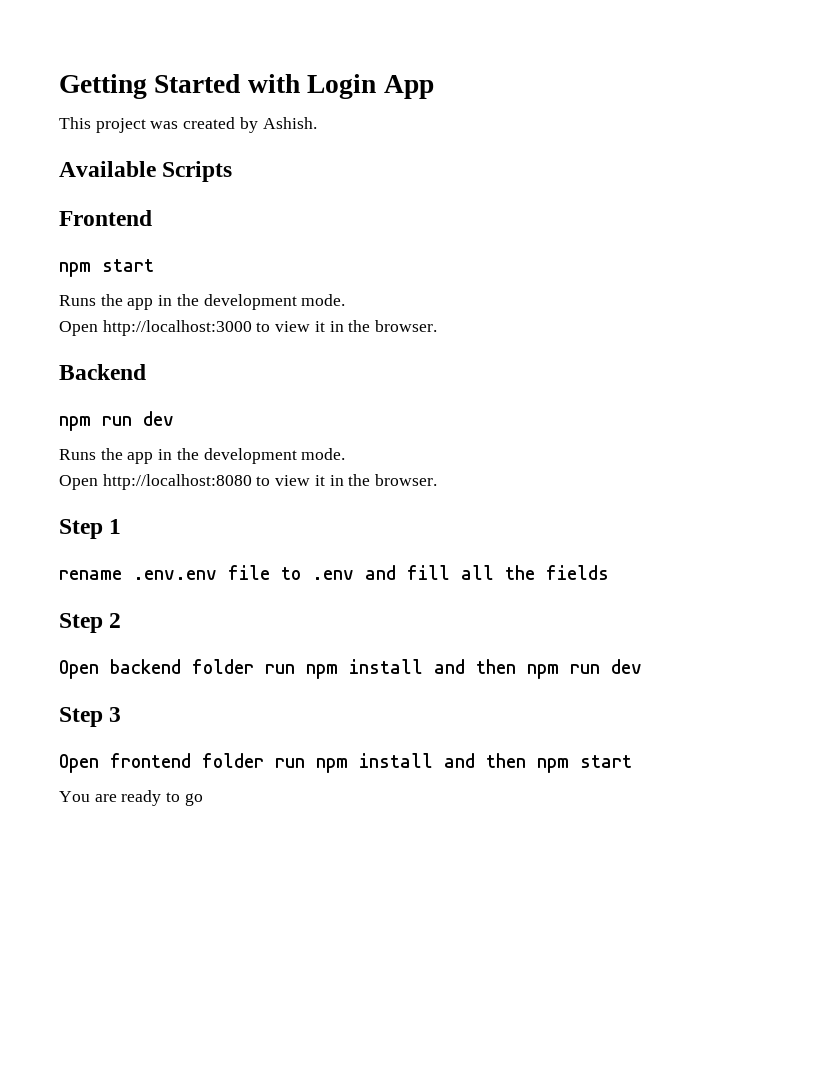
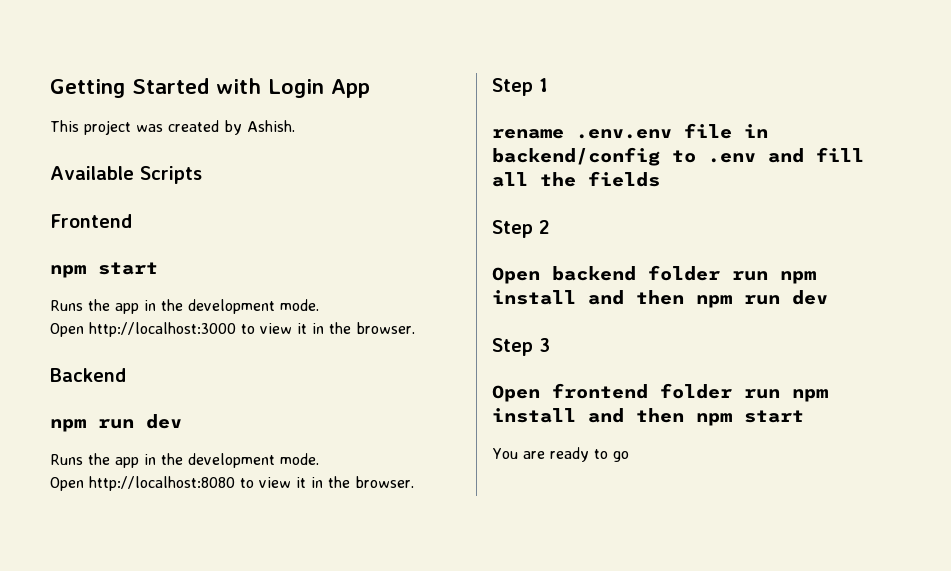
(270, 572) none -> [744,124,768,138] [492,147,660,166] in backend/config

